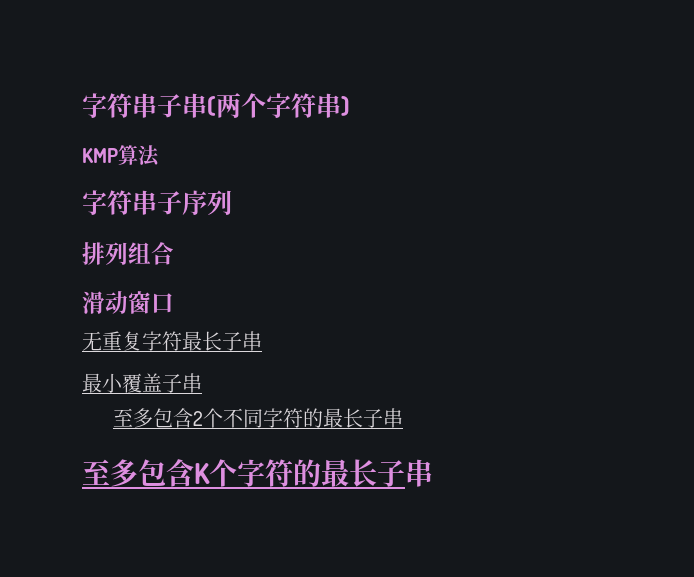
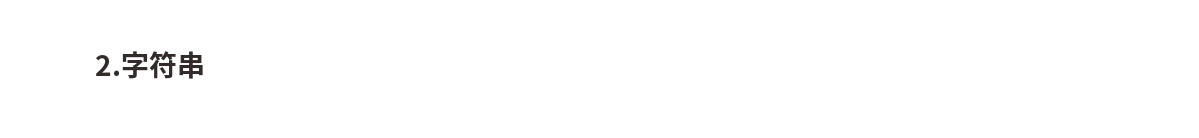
[82,93,350,118] [82,145,160,167] [82,190,232,216] [82,242,174,265] [82,291,174,314] [82,331,262,351] [82,373,202,393] [113,408,404,428] [82,459,405,487] 字符串子串(两个字符串) // KMP算法 // 字符串子序列 // 排列组合 // 滑动窗口 // 无重复字符最长子串 // 最小覆盖子串 // 至多包含2个不同字符的最长子串 // 至多包含K个字符的最长子 -> [95,51,177,79] 2.字符

